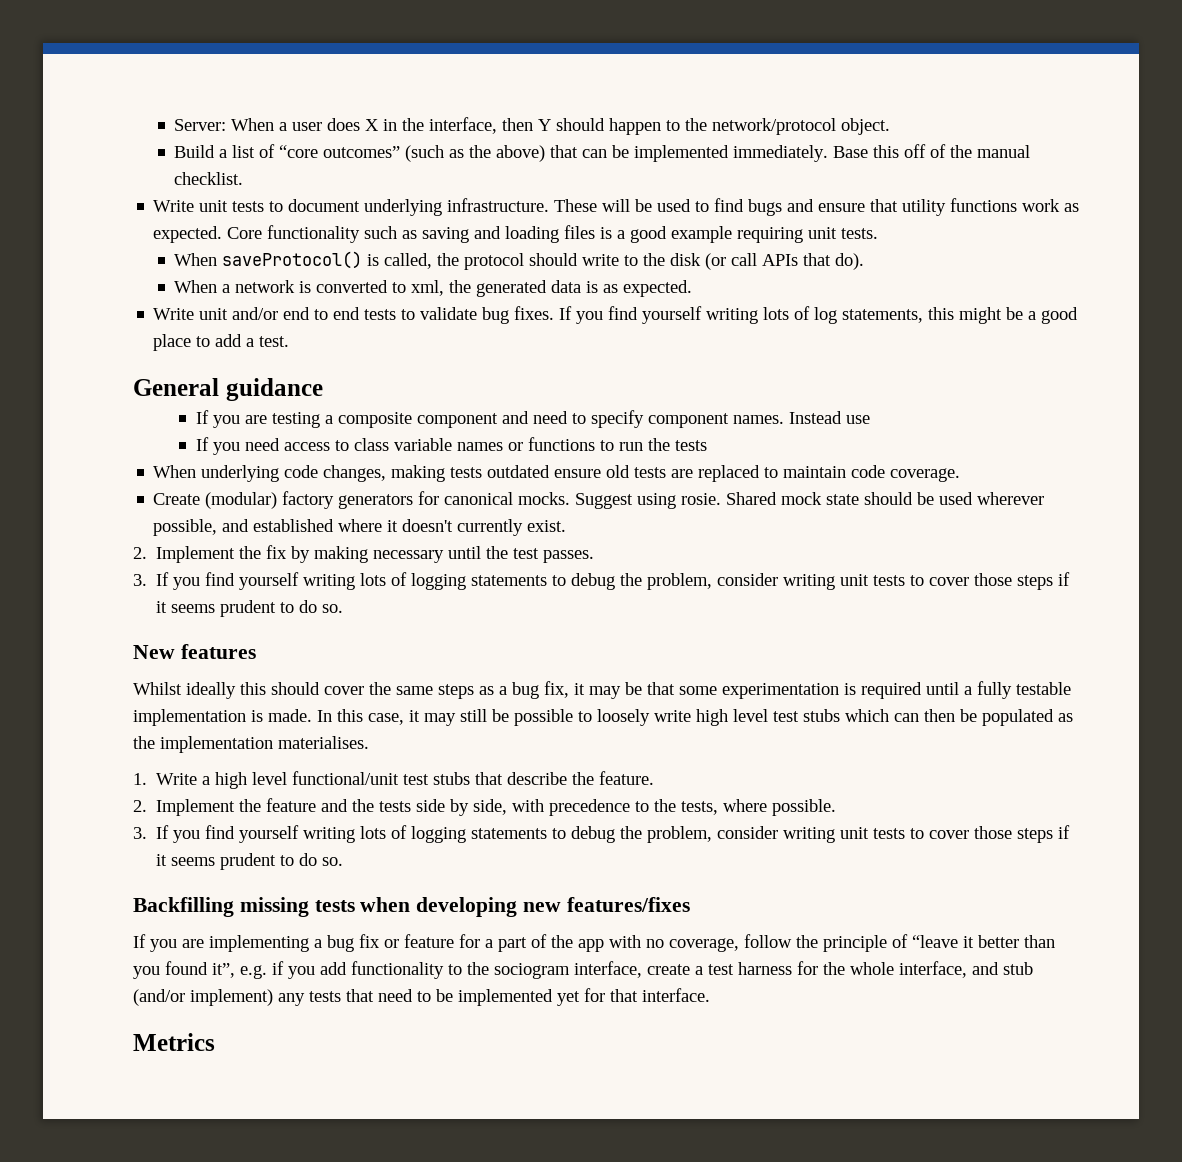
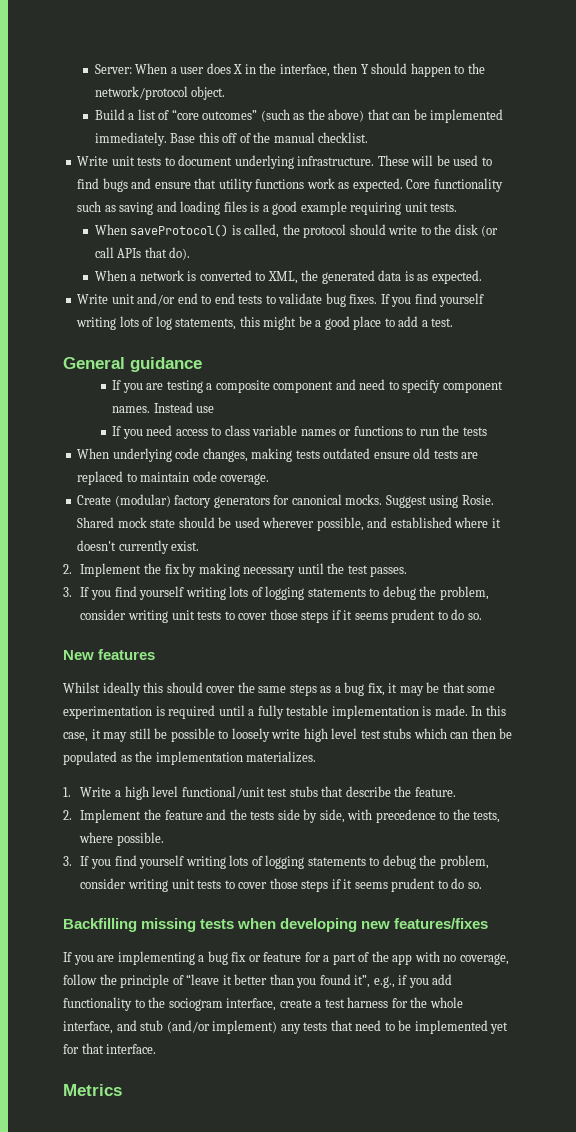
[411,280,445,296] xml, -> [267,271,298,284] XML,
[681,493,722,505] rosie. -> [461,495,494,505] Rosie.
[278,736,369,749] materialises. -> [246,751,317,763] materializes.
[240,965,267,979] e.g. -> [373,976,395,988] e.g.,

